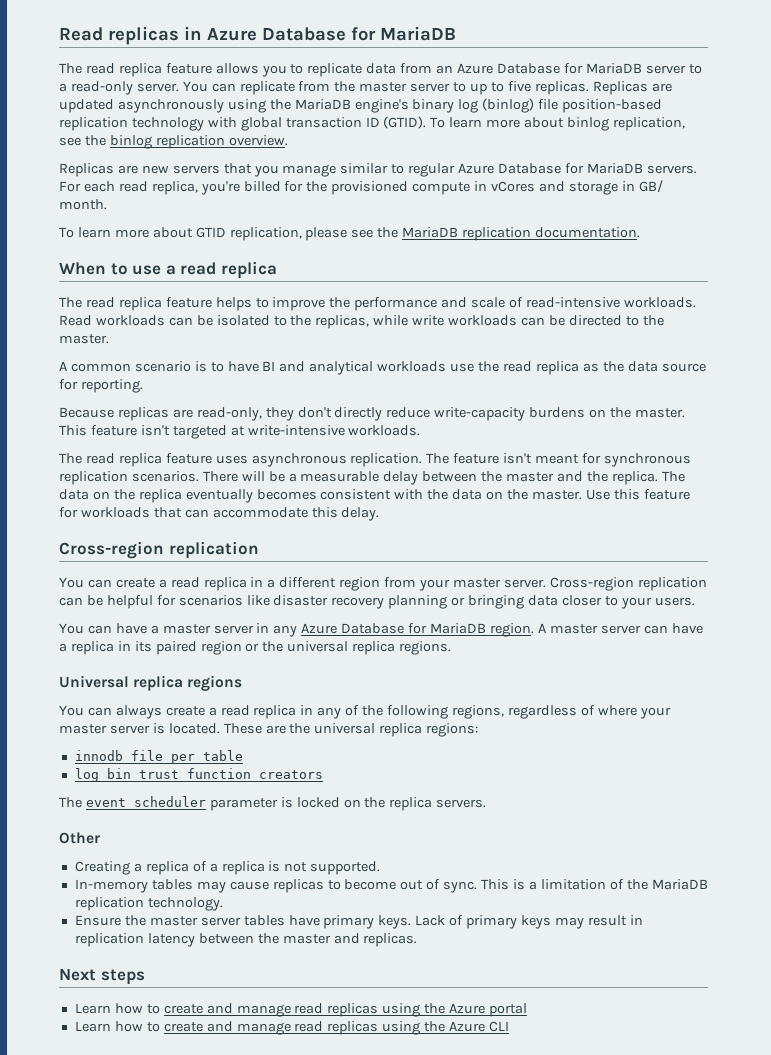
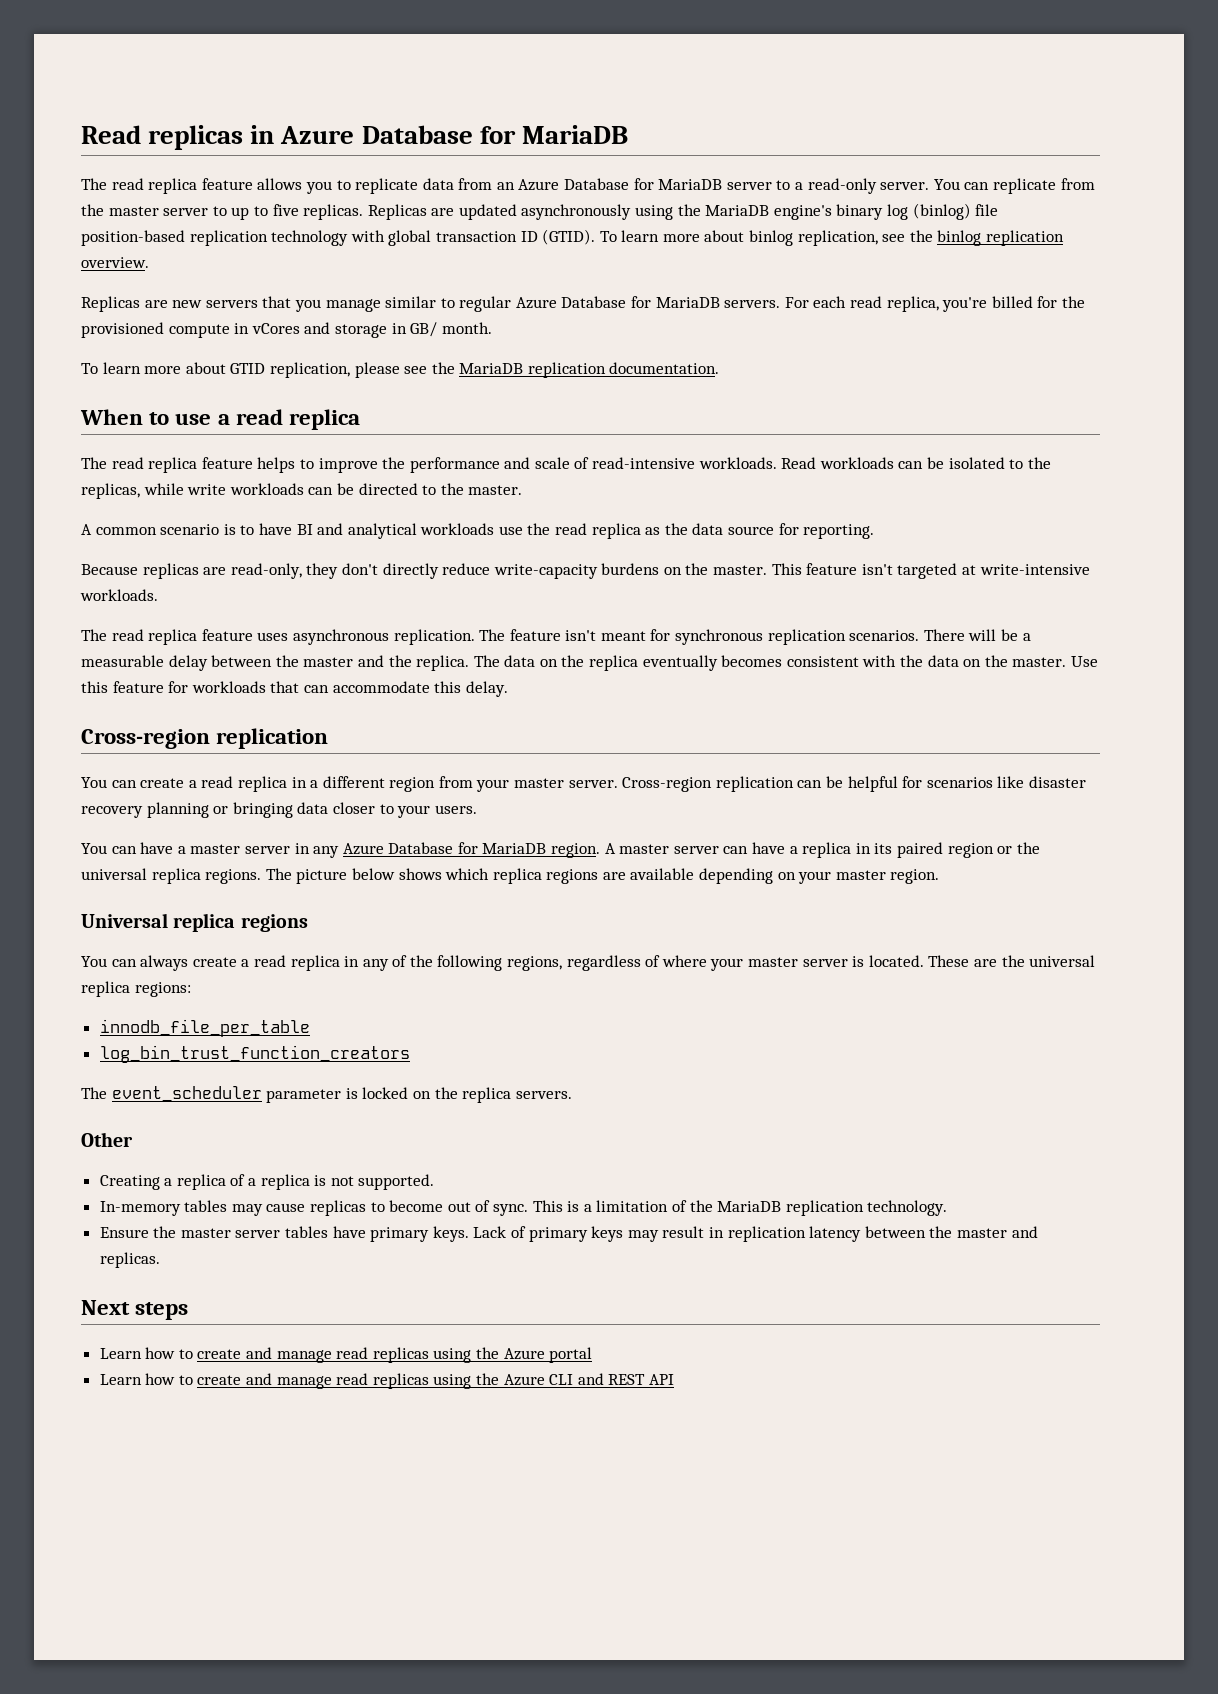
(452, 648) none -> [265,868,940,884] The picture below shows which replica regions are available depending on your master region.
(510, 1026) none -> [577,1373,674,1385] and REST API

